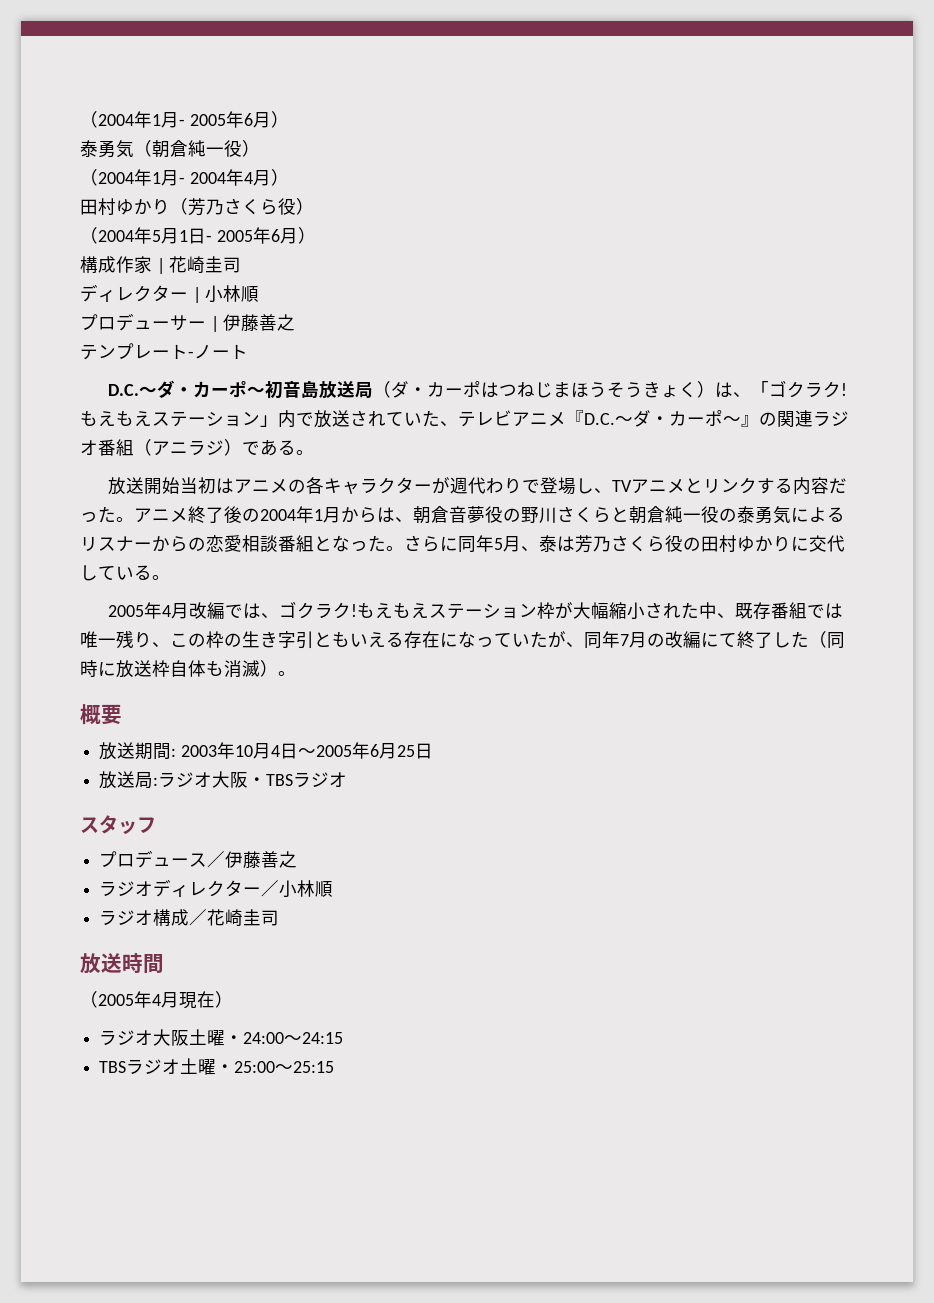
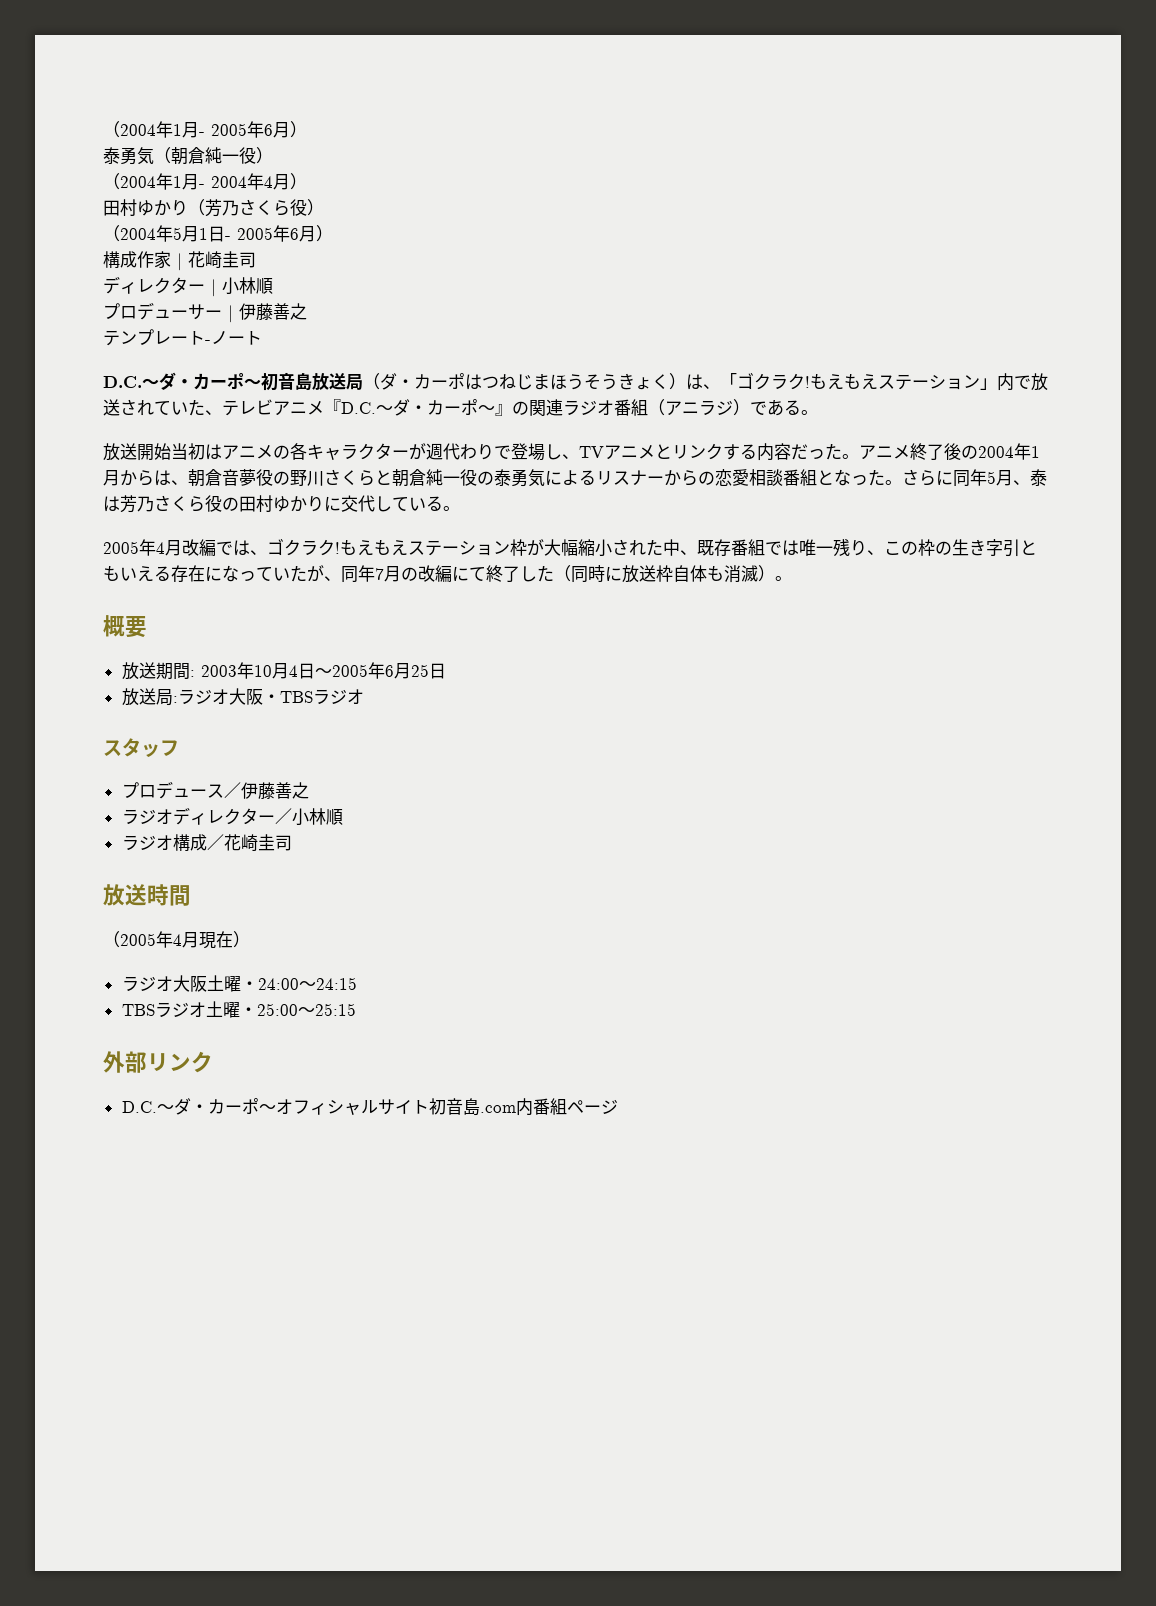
(335, 1067) none -> [103,1051,213,1073] [121,1098,618,1116] // 外部リンク // D.C.〜ダ・カーポ〜オフィシャルサイト初音島.com内番組ページ

